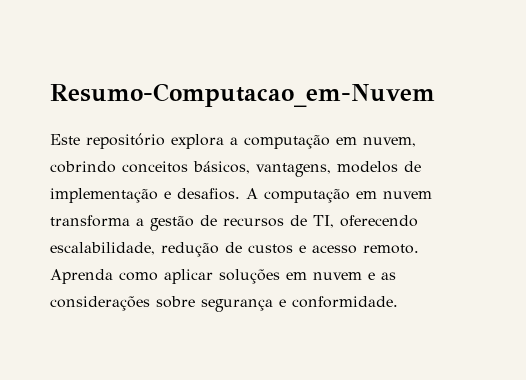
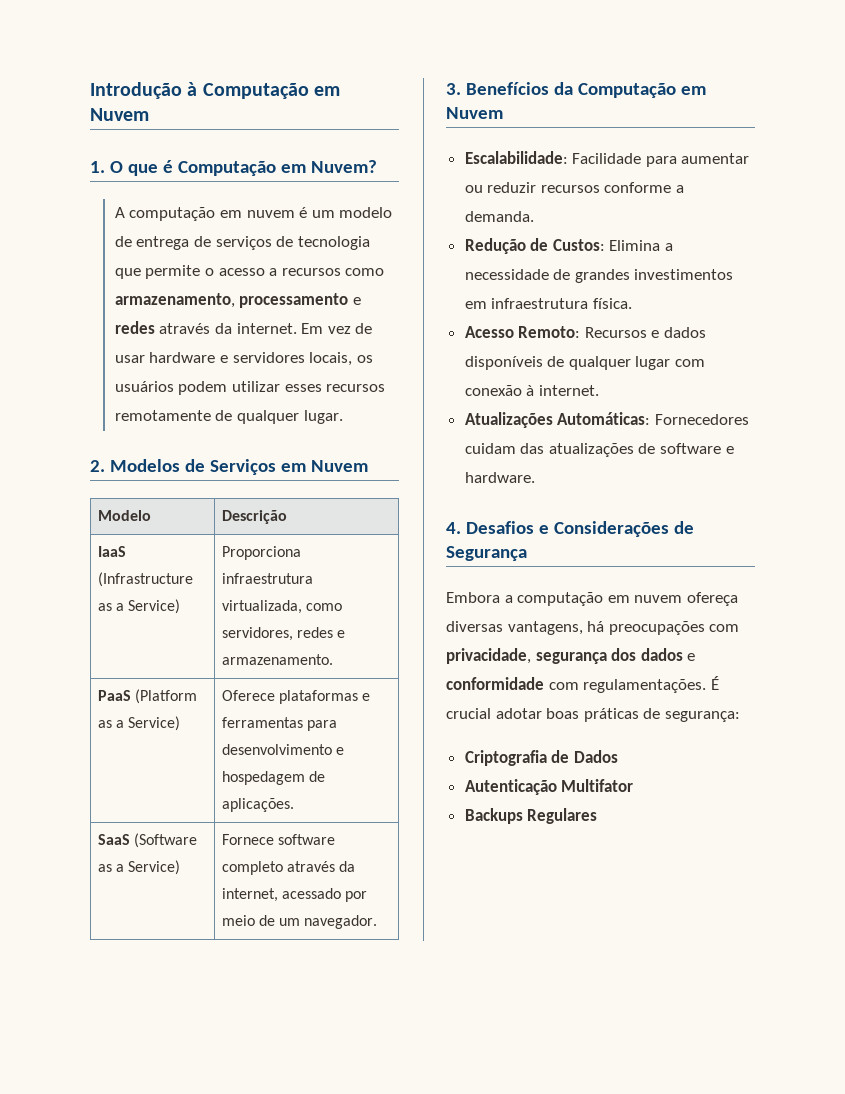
[50,83,435,107] [50,133,416,149] [50,161,421,177] [50,188,432,203] [50,215,418,231] [50,242,419,257] [50,269,396,284] [50,296,398,312] Resumo-Computacao_em-Nuvem // Este repositório explora a computação em nuvem, cobrindo conceitos básicos, vantagens, modelos de implementação e desafios. A computação em nuvem transforma a gestão de recursos de TI, oferecendo escalabilidade, redução de custos e acesso remoto. Aprenda como aplicar soluções em nuvem e as considerações sobre segurança e conformidade. -> [90,82,340,99] [90,108,149,121] [90,160,377,176] [114,207,393,221] [114,236,370,250] [114,265,385,279] [114,293,361,308] [114,321,373,334] [114,352,373,366] [114,381,386,395] [114,410,343,424] [90,459,368,475] [97,510,151,521] [221,510,287,524] [97,546,126,557] [97,572,193,587] [97,599,180,614] [221,546,301,560] [221,573,313,584] [221,600,342,614] [221,627,345,641] [221,654,333,665] [97,689,197,704] [97,716,180,731] [221,690,370,704] [221,717,337,731] [221,744,344,755] [221,771,325,785] [221,798,294,812] [97,833,197,848] [97,860,180,875] [221,834,335,845] [221,861,355,875] [221,888,367,902] [221,915,378,929] [446,82,706,98] [446,107,503,119] [464,151,750,167] [464,182,685,193] [464,211,534,222] [464,238,674,254] [464,269,734,283] [464,298,632,309] [464,326,707,338] [464,356,706,370] [464,385,599,396] [464,412,749,428] [464,443,734,457] [464,472,535,483] [446,521,694,537] [446,546,527,561] [446,592,738,606] [446,621,740,635] [446,648,696,664] [446,676,719,693] [446,708,740,722] [464,750,618,766] [464,779,634,795] [464,808,598,824] Introdução à Computação em Nuvem // 1. O que é Computação em Nuvem? // A computação em nuvem é um modelo de entrega de serviços de tecnologia que permite o acesso a recursos como armazenamento, processamento e redes através da internet. Em vez de usar hardware e servidores locais, os usuários podem utilizar esses recursos remotamente de qualquer lugar. // 2. Modelos de Serviços em Nuvem // Modelo | Descrição // IaaS (Infrastructure as a Service) | Proporciona infraestrutura virtualizada, como servidores, redes e armazenamento. // PaaS (Platform as a Service) | Oferece plataformas e ferramentas para desenvolvimento e hospedagem de aplicações. // SaaS (Software as a Service) | Fornece software completo através da internet, acessado por meio de um navegador. // 3. Benefícios da Computação em Nuvem // Escalabilidade: Facilidade para aumentar ou reduzir recursos conforme a demanda. // Redução de Custos: Elimina a necessidade de grandes investimentos em infraestrutura física. // Acesso Remoto: Recursos e dados disponíveis de qualquer lugar com conexão à internet. // Atualizações Automáticas: Fornecedores cuidam das atualizações de software e hardware. // 4. Desafios e Considerações de Segurança // Embora a computação em nuvem ofereça diversas vantagens, há preocupações com privacidade, segurança dos dados e conformidade com regulamentações. É crucial adotar boas práticas de segurança: // Criptografia de Dados // Autenticação Multifator // Backups Regulares

